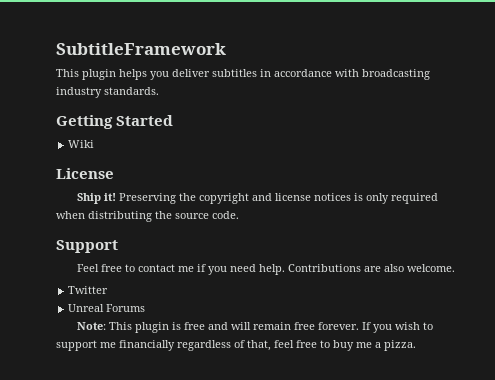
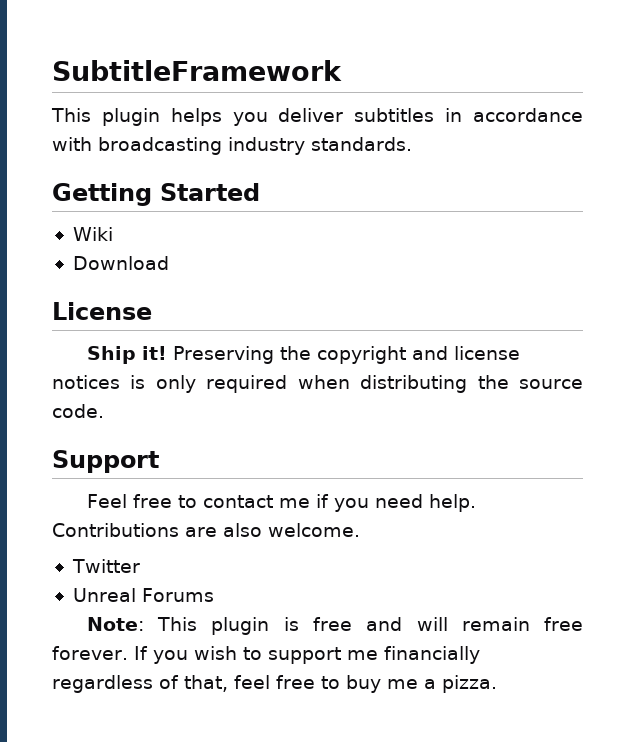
(95, 144) none -> [72,256,169,270] // Download

